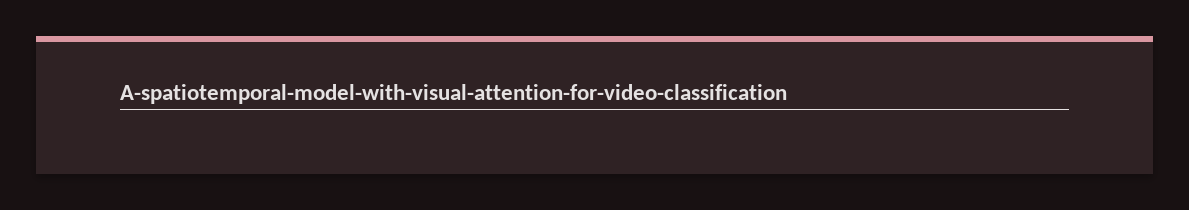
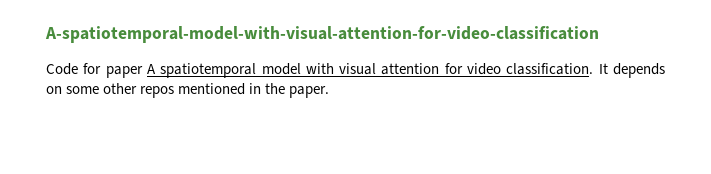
(787, 94) none -> [46,63,665,78] [46,83,330,98] // Code for paper A spatiotemporal model with visual attention for video classification. It depends on some other repos mentioned in the paper.

